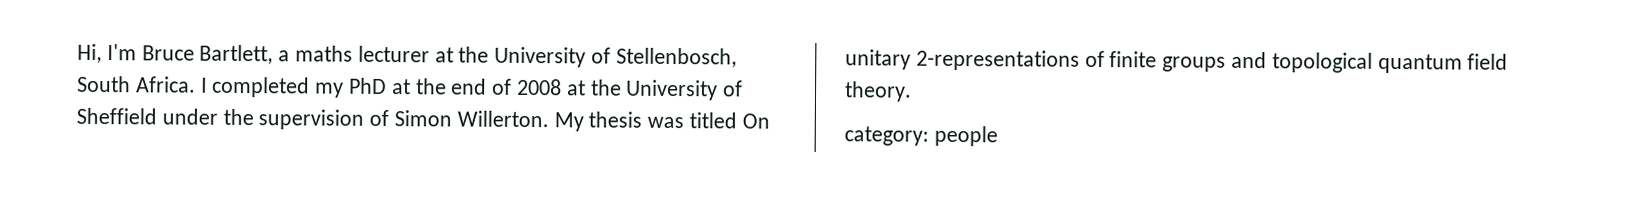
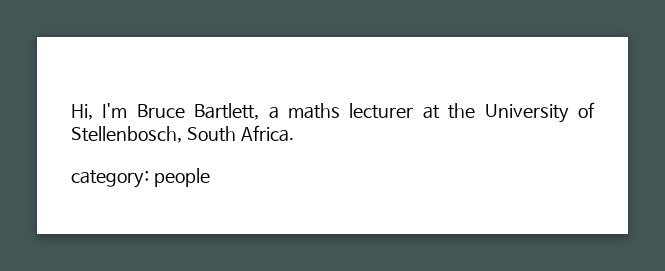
[200,76,744,101] [76,107,770,132] [845,49,1509,74] [844,81,912,102] I completed my PhD at the end of 2008 at the University of Sheffield under the supervision of Simon Willerton. My thesis was titled On unitary 2-representations of finite groups and topological quantum field theory. -> (294, 133) none

